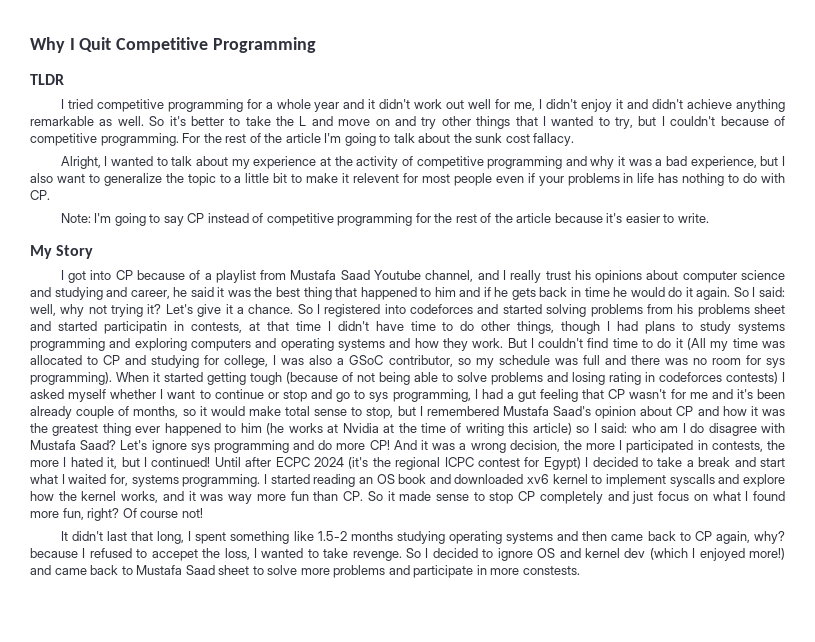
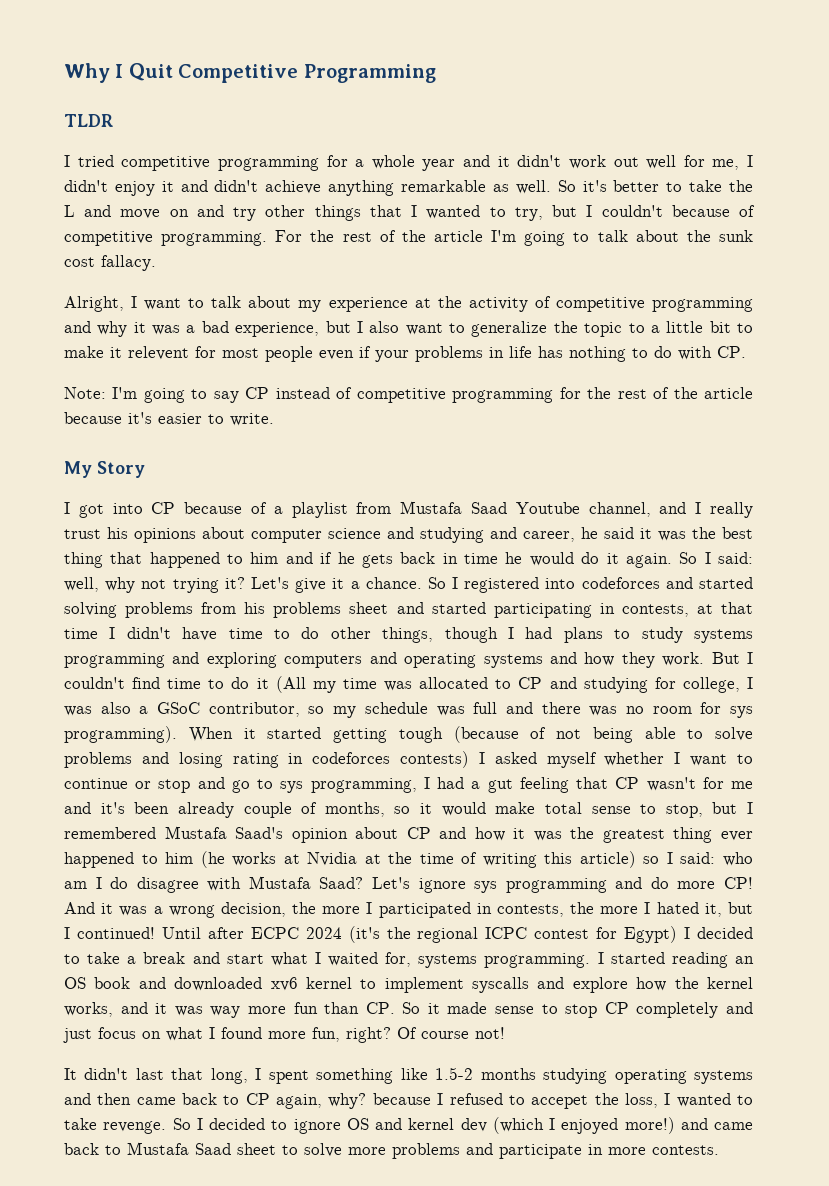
[111,156,154,166] wanted -> [144,298,182,310] want
[103,321,167,334] participatin -> [493,603,592,618] participating
[522,566,580,575] constests. -> [652,1145,719,1155] contests.

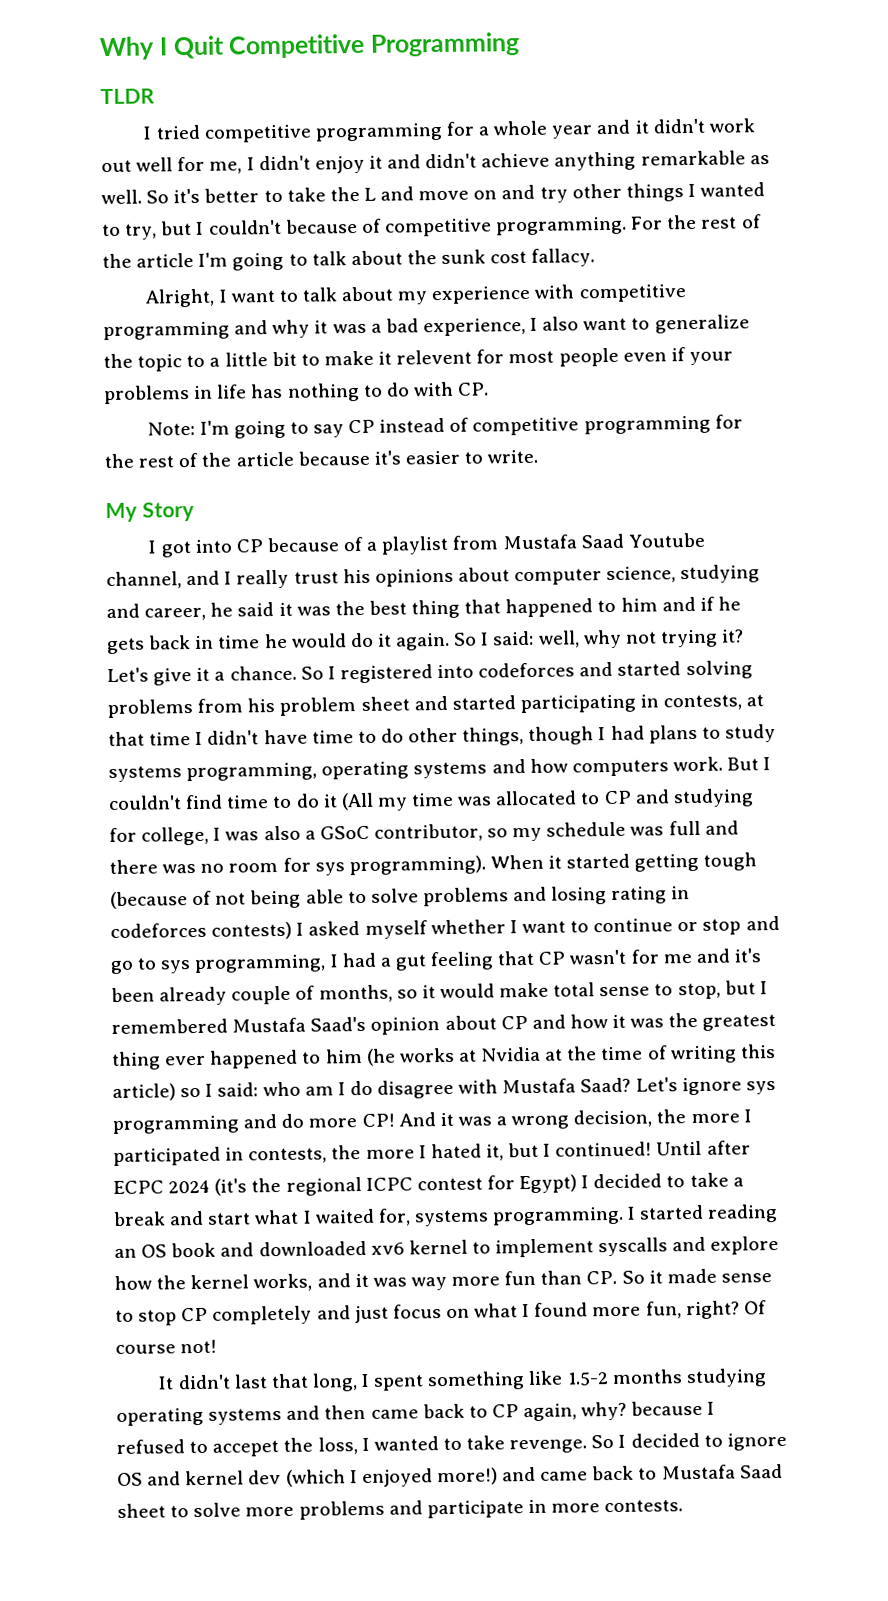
[369,205,402,217] that -> (684, 192) none
[414,296,551,312] at the activity of -> [534,284,575,299] with
[325,321,351,333] but -> (526, 327) none
[328,527,414,539] science and -> [606,566,677,584] science,
[273,602,342,618] problems -> [279,697,357,716] problem
[64,652,397,668] programming and exploring computers and -> [186,762,318,782] programming,
[621,652,655,668] they -> [571,759,669,777] computers

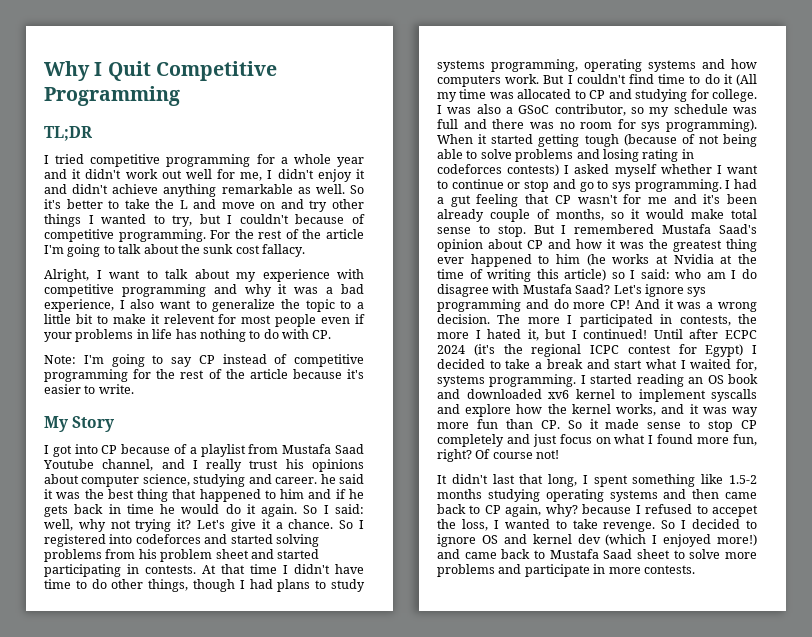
[100,88,155,105] TLDR -> [44,126,93,141] TL;DR
[144,607,207,621] career, -> [275,477,318,484] career.
[663,694,765,711] contests, at -> [145,565,216,574] contests. At
[141,826,210,846] college, -> [712,89,757,102] college.
[194,954,327,974] programming, -> [634,179,722,192] programming.
[677,980,756,1000] stop, but -> [497,225,555,237] stop. But
[573,1109,687,1128] decision, the -> [437,314,521,324] decision. The

